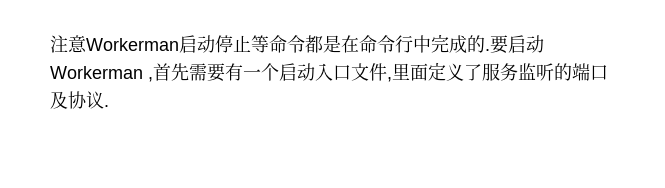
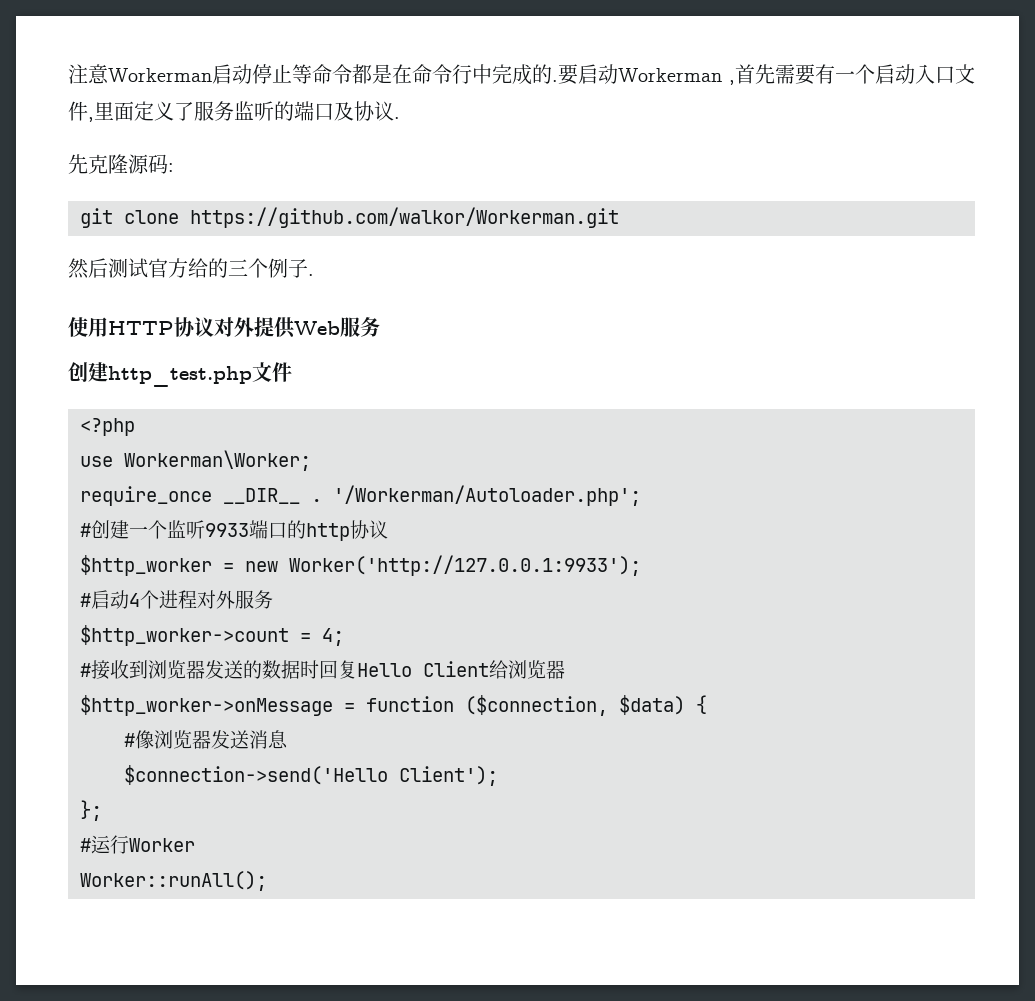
(109, 106) none -> [68,154,174,174] [80,207,619,228] [68,258,314,279] [68,316,380,339] [68,362,292,387] [80,418,135,436] [80,450,311,471] [80,485,641,506] [80,520,388,541] [80,555,641,576] [80,590,273,609] [80,625,344,646] [80,660,565,680] [80,695,707,716] [124,730,288,749] [124,765,498,786] [80,800,102,821] [80,835,195,854] [80,871,267,891] // 先克隆源码: // git clone https://github.com/walkor/Workerman.git // 然后测试官方给的三个例子. // 使用HTTP协议对外提供Web服务 // 创建http_test.php文件 // <?php // use Workerman\Worker; // require_once __DIR__ . '/Workerman/Autoloader.php'; // #创建一个监听9933端口的http协议 // $http_worker = new Worker('http://127.0.0.1:9933'); // #启动4个进程对外服务 // $http_worker->count = 4; // #接收到浏览器发送的数据时回复Hello Client给浏览器 // $http_worker->onMessage = function ($connection, $data) { // #像浏览器发送消息 // $connection->send('Hello Client'); // }; // #运行Worker // Worker::runAll();

